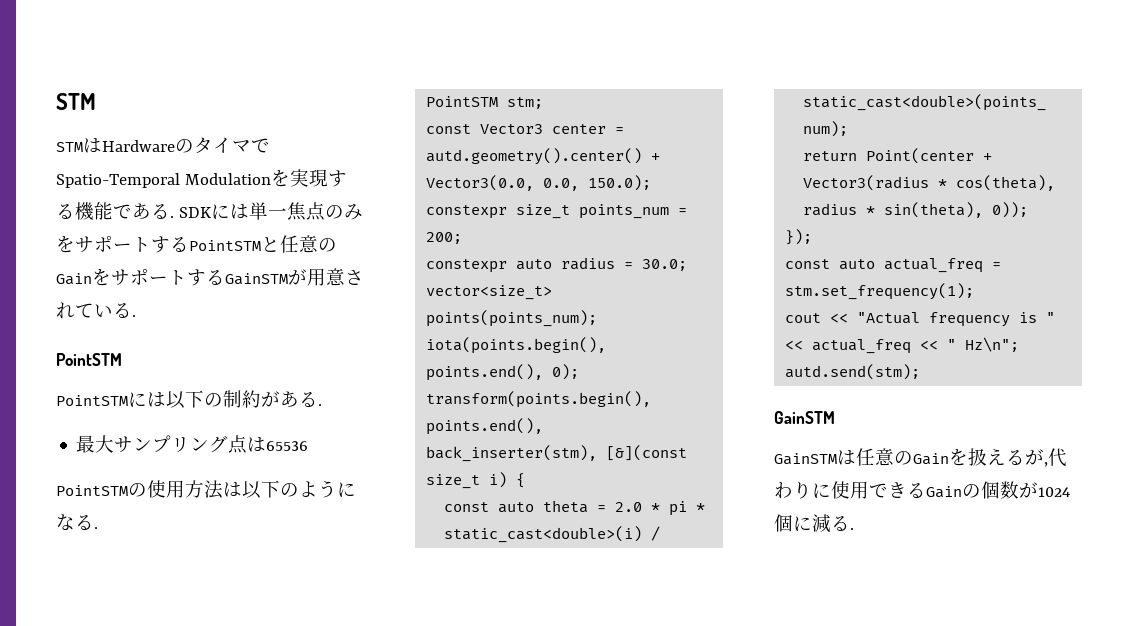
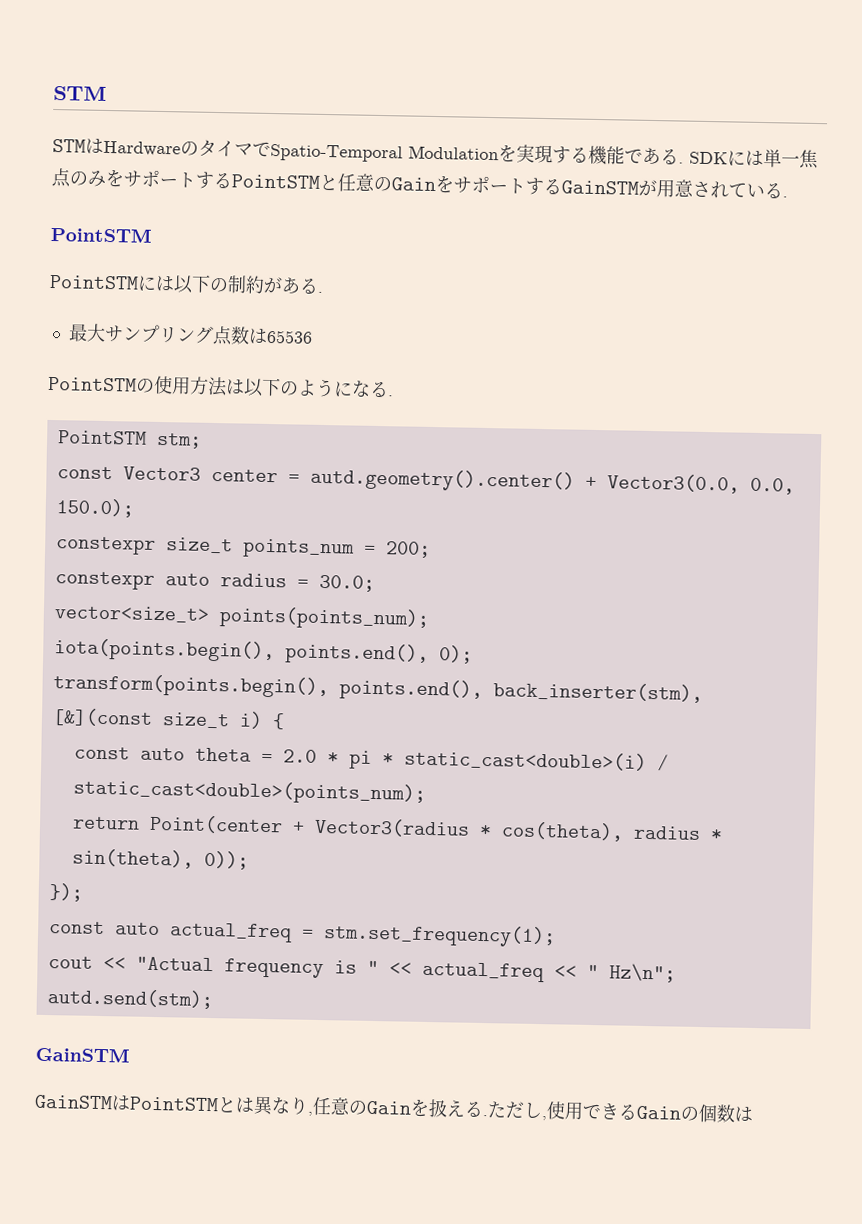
(248, 444) none -> [229,326,250,345] 数
(856, 457) none -> [129,1095,313,1116] PointSTMとは異なり,
[1025,448,1067,467] [774,481,831,499] が,代わりに -> [482,1101,547,1121] .ただし,
[1019,482,1070,498] [774,514,854,533] が1024個に減る. -> [734,1106,753,1122] は

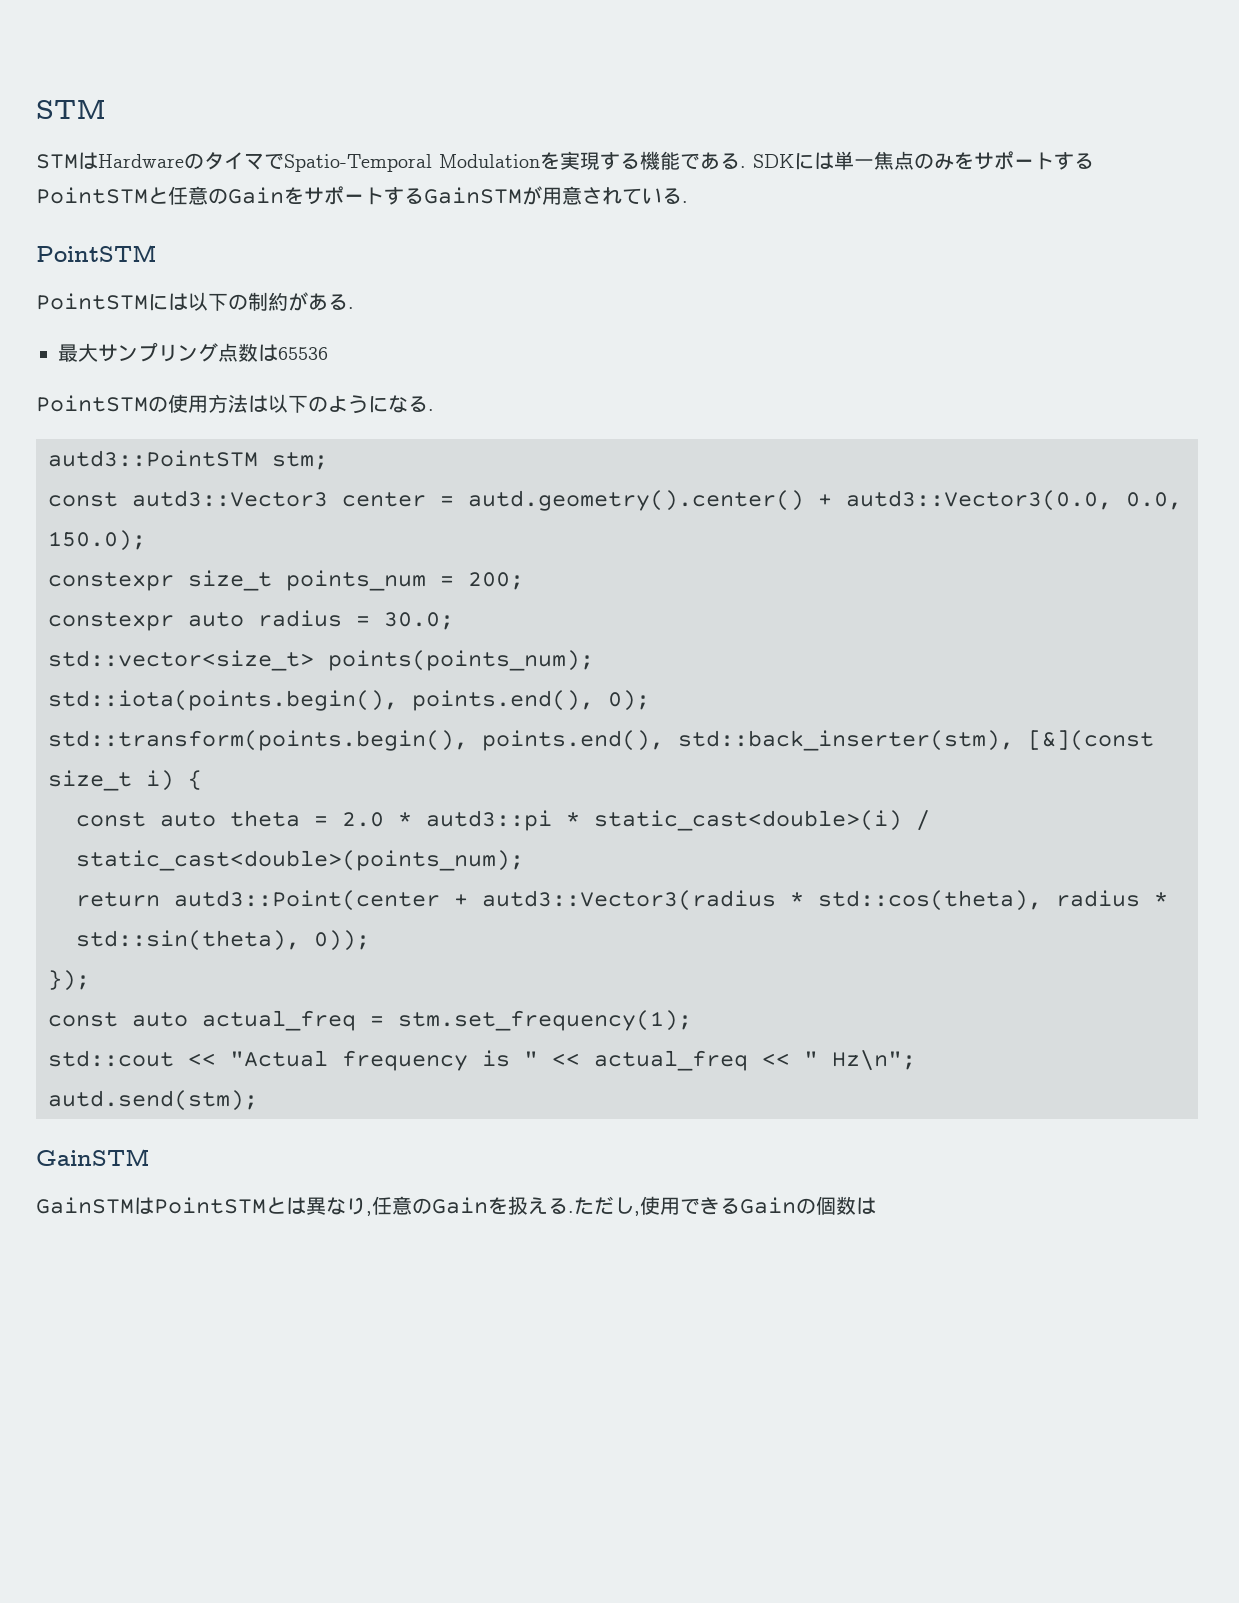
[57,430,147,445] PointSTM -> [48,450,258,467] autd3::PointSTM
[122,466,201,481] Vector3 -> [132,490,328,507] autd3::Vector3
[606,473,740,494] Vector3(0.0, -> [846,490,1112,511] autd3::Vector3(0.0,
[53,605,210,623] vector<size_t> -> [48,650,314,671] std::vector<size_t>
[53,638,275,663] iota(points.begin(), -> [48,690,398,711] std::iota(points.begin(),
[52,673,703,703] transform(points.begin(), points.end(), back_inserter(stm), -> [48,730,1014,751] std::transform(points.begin(), points.end(), std::back_inserter(stm),
[348,750,372,769] pi -> [426,810,552,831] autd3::pi
[148,814,624,842] Point(center + Vector3(radius * cos(theta), -> [174,890,1042,911] autd3::Point(center + autd3::Vector3(radius * std::cos(theta),
[71,848,194,869] sin(theta), -> [76,930,300,951] std::sin(theta),
[47,956,93,969] cout -> [48,1050,174,1067] std::cout

